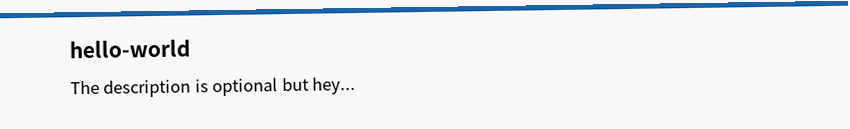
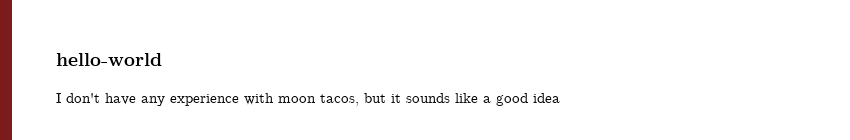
[70,77,357,98] The description is optional but hey... -> [56,93,560,106] I don't have any experience with moon tacos, but it sounds like a good idea

